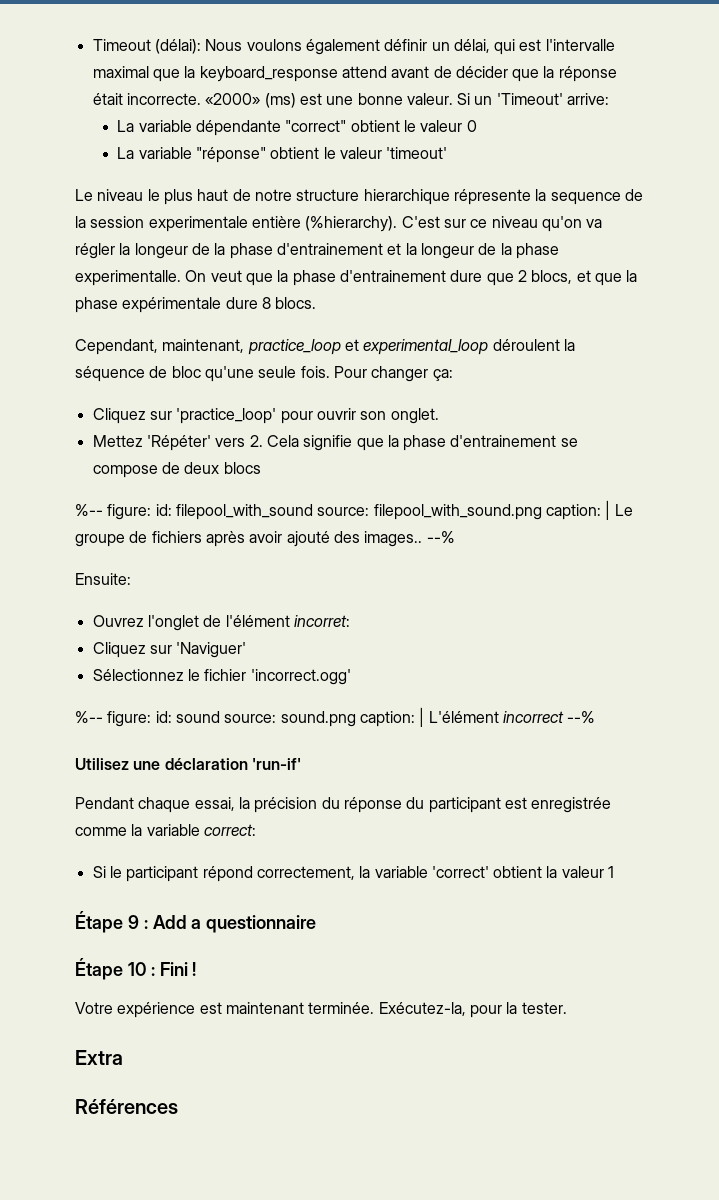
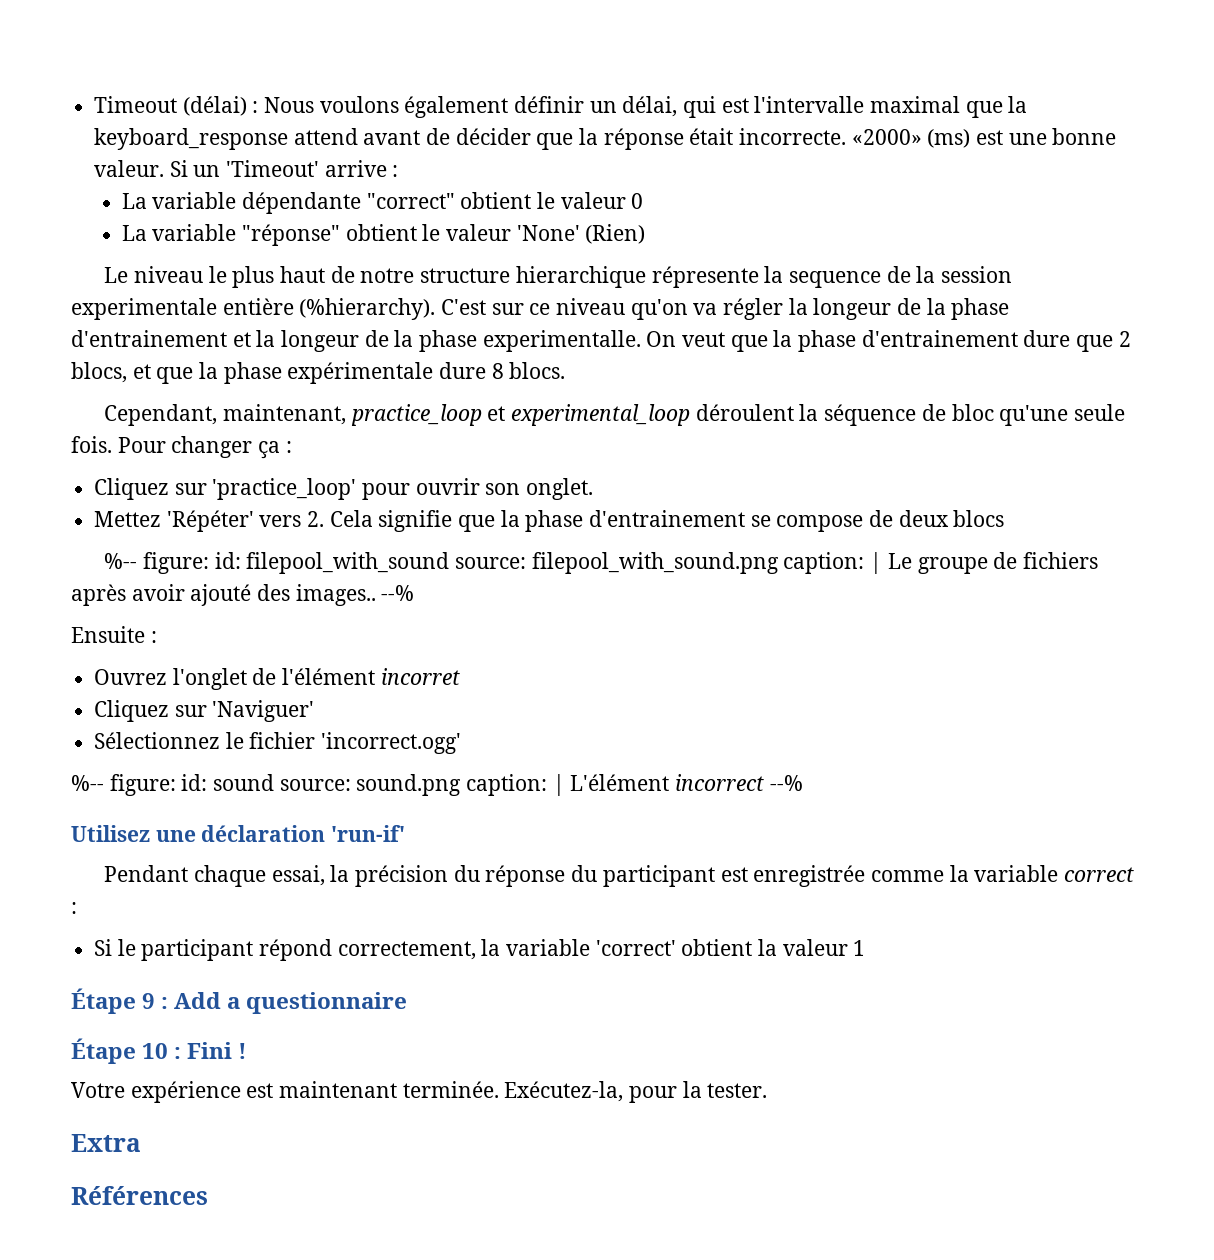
[154,39,201,54] (délai): -> [182,96,259,116] (délai) :
[567,93,610,105] arrive: -> [324,160,399,177] arrive :
[386,147,448,159] 'timeout' -> [516,224,646,244] 'None' (Rien)
[432,369,453,381] ça: -> [258,441,292,459] ça :
[75,573,131,585] Ensuite: -> [71,626,157,643] Ensuite :
[293,615,350,627] incorret: -> [380,668,460,685] incorret
[203,824,256,836] correct: -> [1063,867,1134,882] [71,902,77,914] correct :

